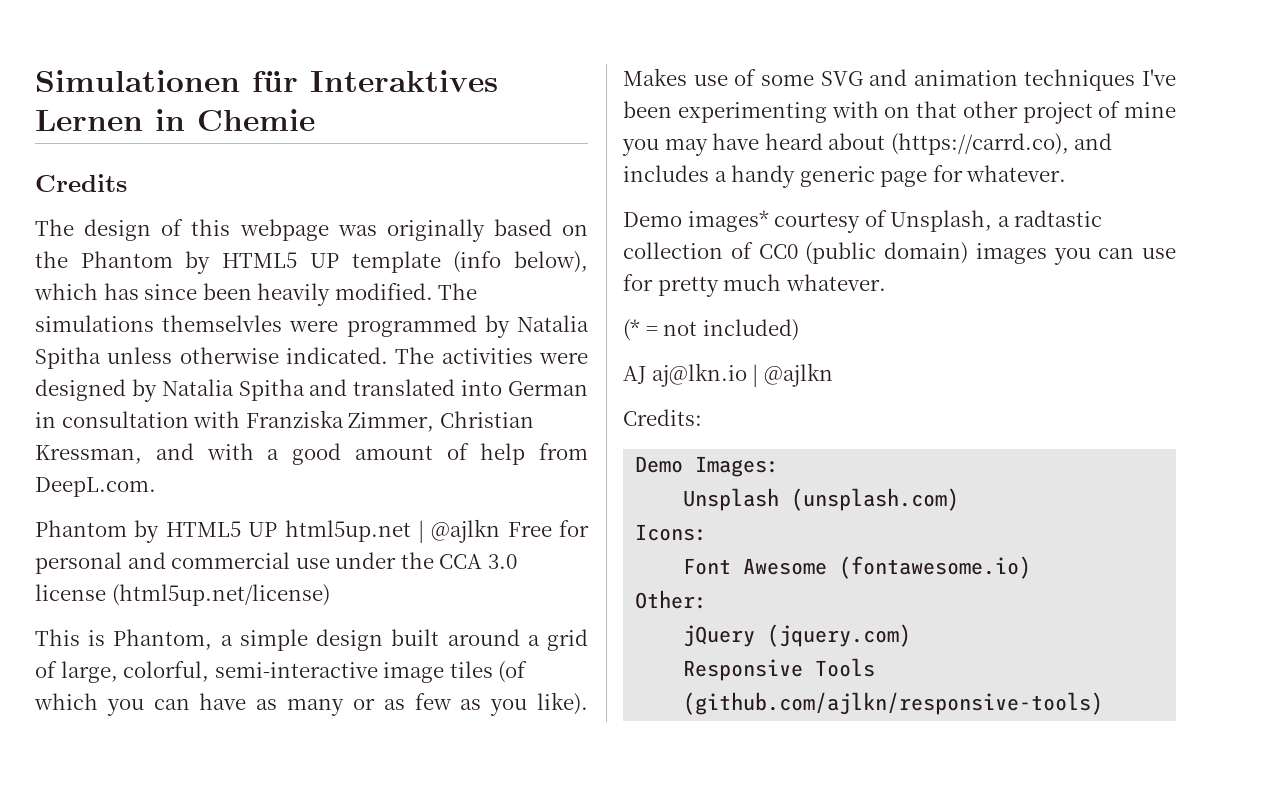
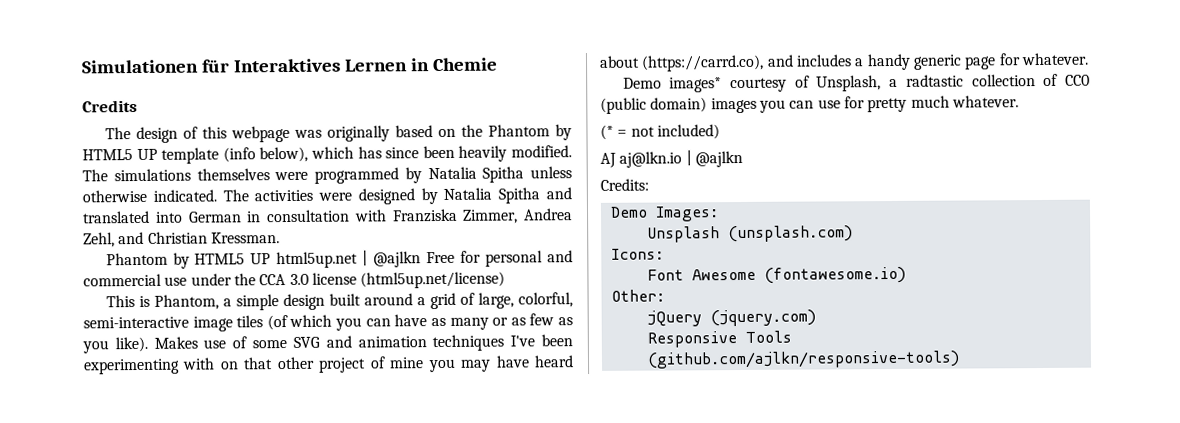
[162,315,283,332] themselvles -> [196,168,270,181] themselves
[439,411,534,428] [35,443,588,465] [35,477,156,497] Christian Kressman, and with a good amount of help from DeepL.com. -> [523,208,573,221] [83,231,280,248] Andrea Zehl, and Christian Kressman.

